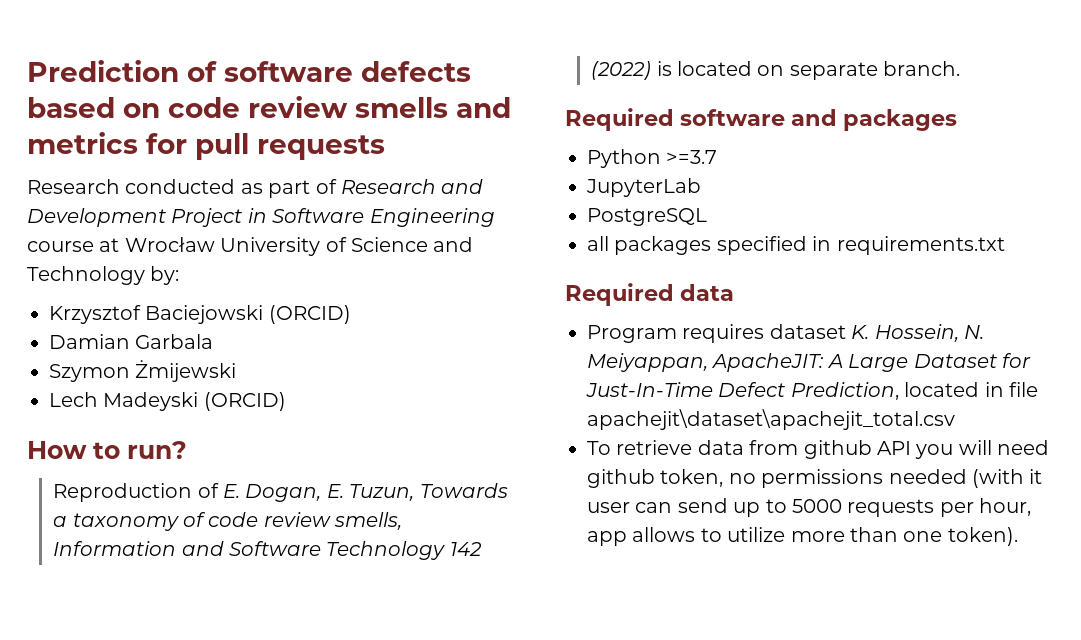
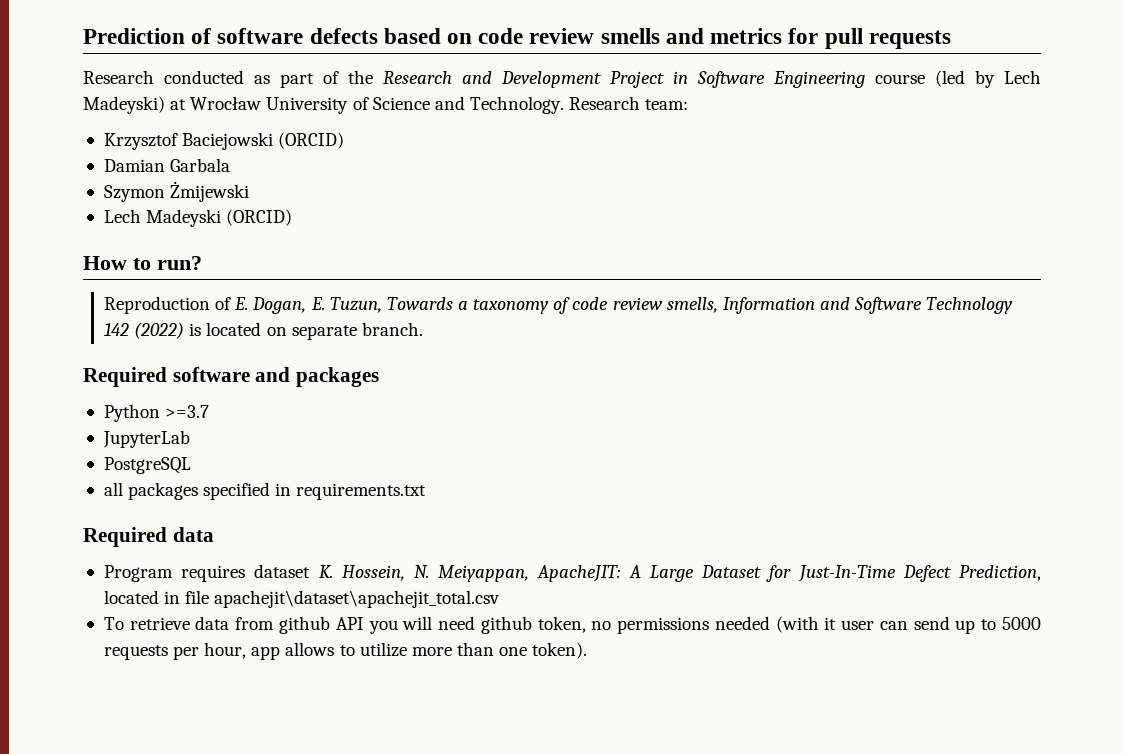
(337, 186) none -> [348,70,373,84] the
(94, 246) none -> [935,70,1041,88] [83,96,165,114] (led by Lech Madeyski)
[27,266,180,285] Technology by: -> [469,96,689,114] Technology. Research team:

